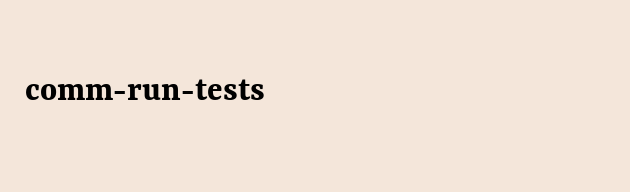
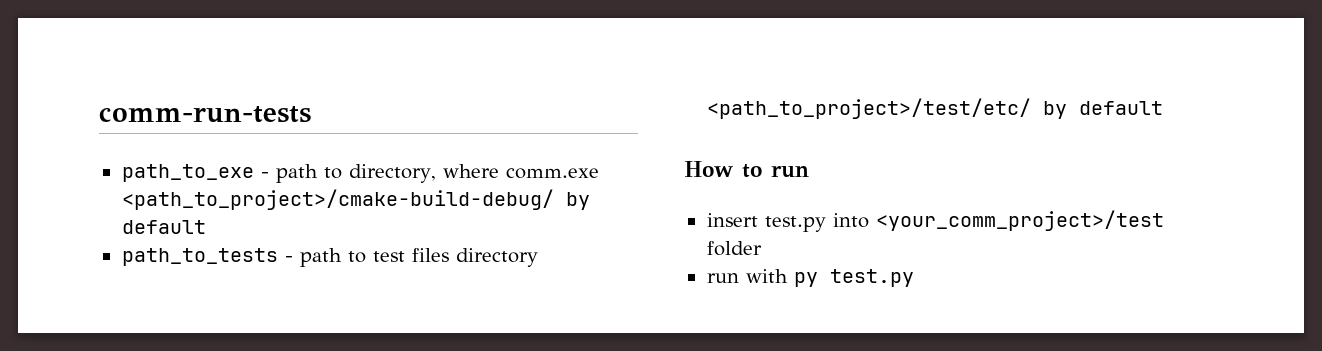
(265, 89) none -> [121,164,599,183] [121,189,590,210] [121,220,206,234] [121,248,538,267] [706,98,1163,119] [684,161,809,178] [706,210,1164,232] [706,241,762,256] [706,269,914,287] // path_to_exe - path to directory, where comm.exe <path_to_project>/cmake-build-debug/ by default // path_to_tests - path to test files directory <path_to_project>/test/etc/ by default // How to run // insert test.py into <your_comm_project>/test folder // run with py test.py

